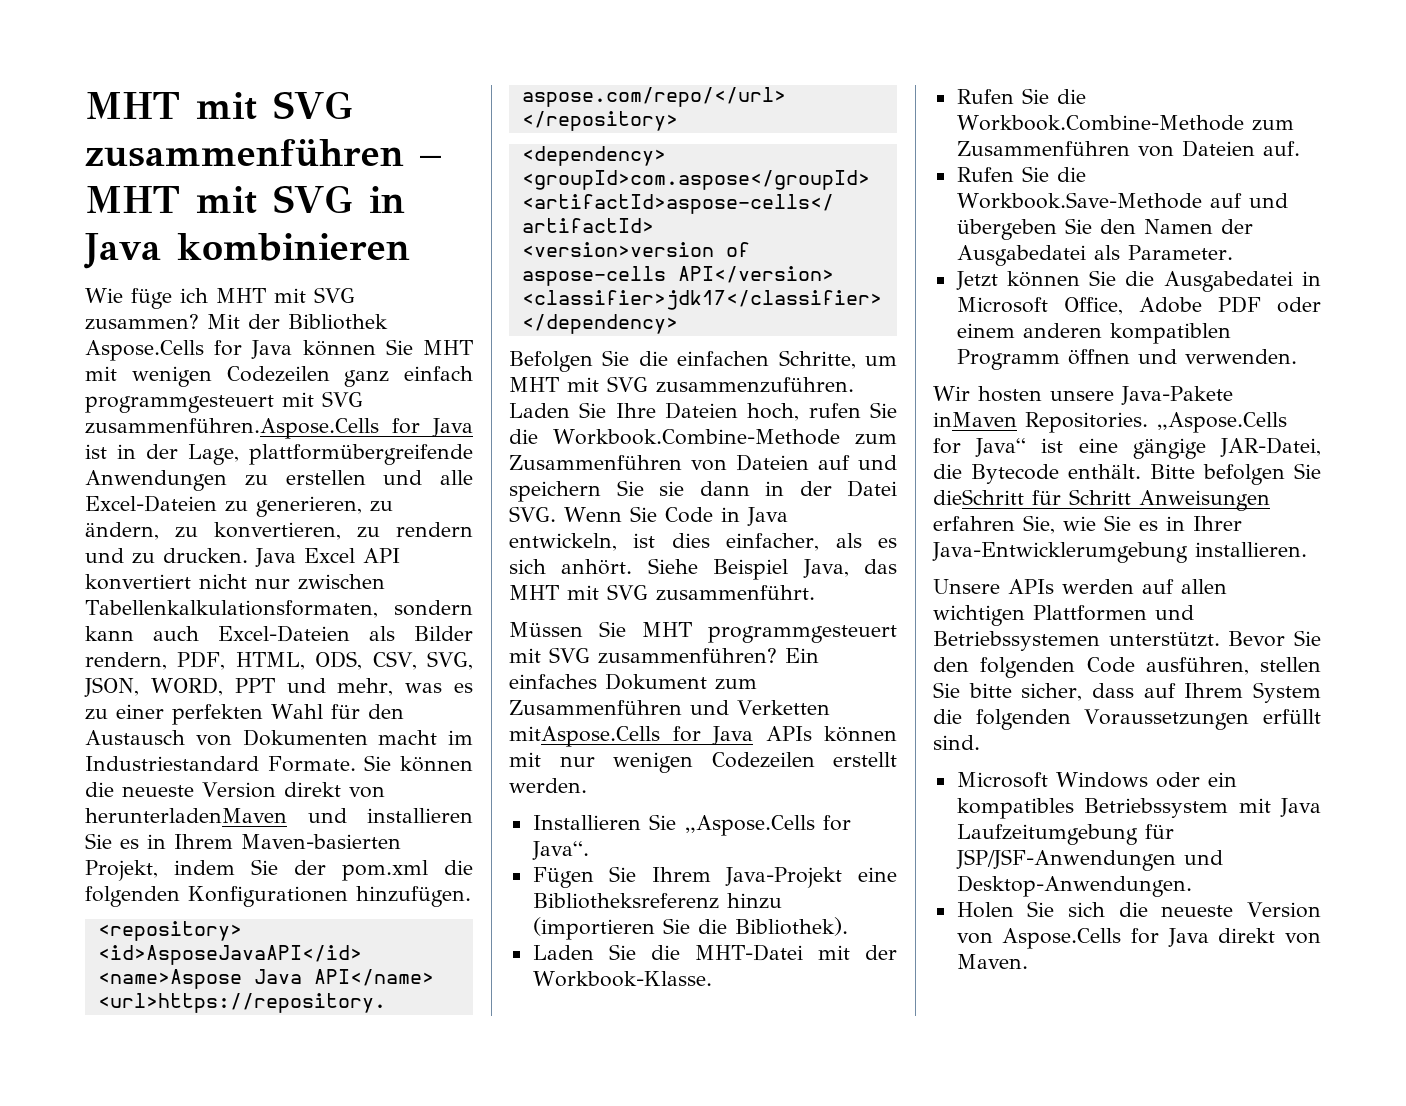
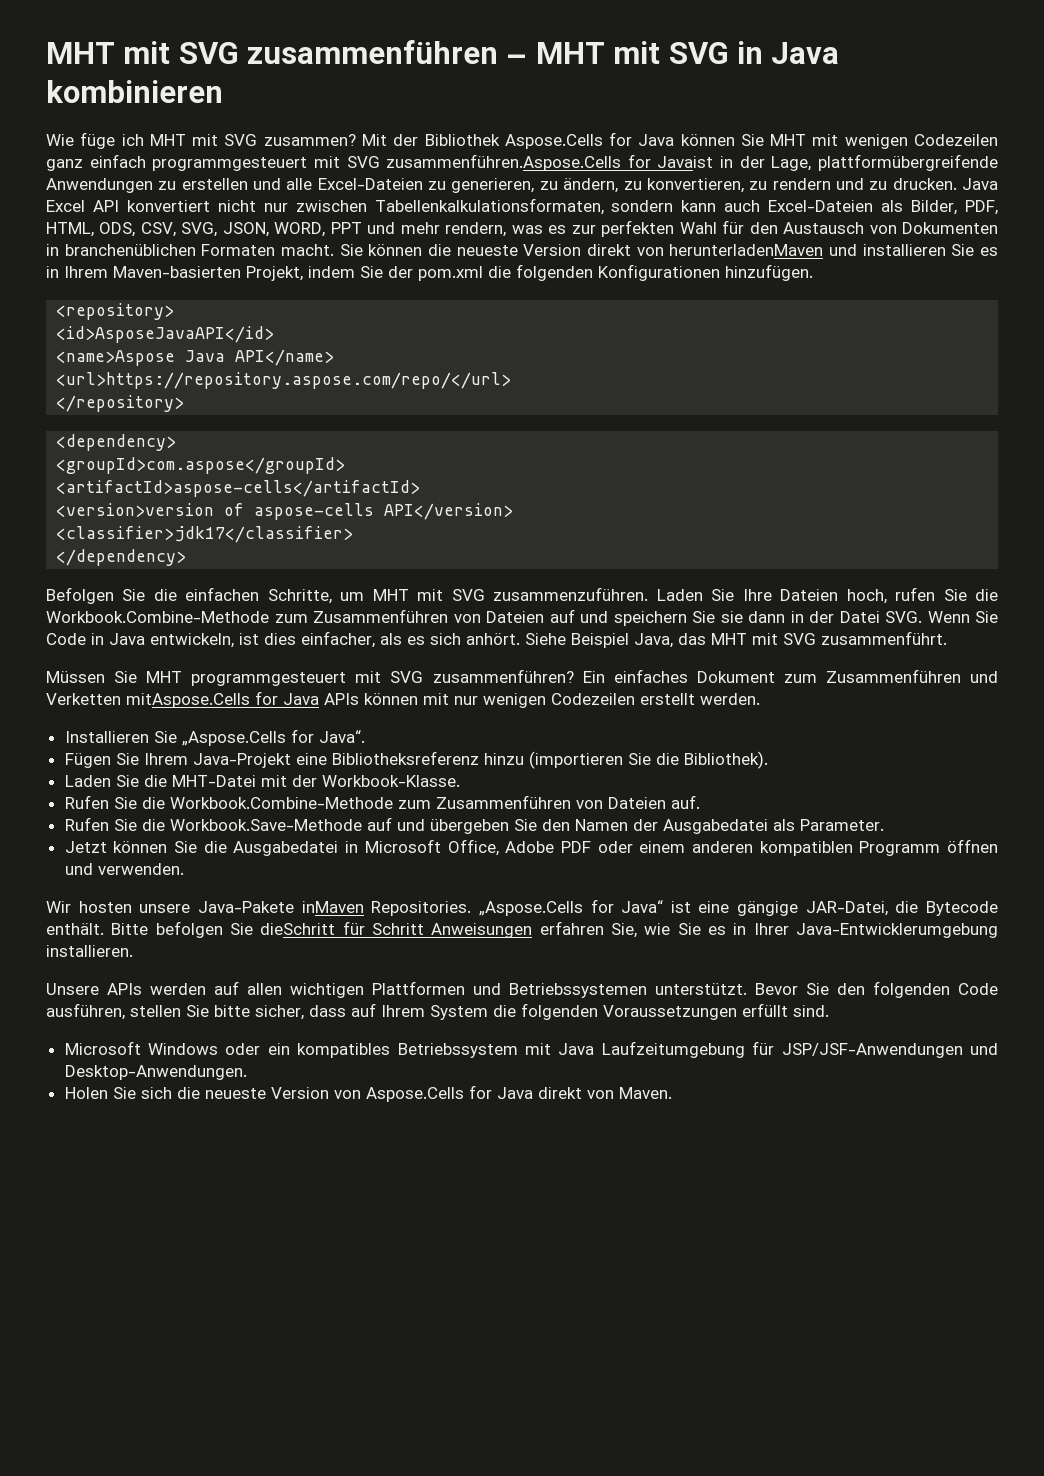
[432,418,473,437] [85,444,107,459] Java ist -> [657,156,714,168] Javaist
[414,626,473,641] [85,652,167,670] Bilder rendern, -> [911,200,958,215] Bilder,
[337,678,473,696] [85,704,164,720] mehr, was es zu einer -> [400,222,596,237] mehr rendern, was es zur
[378,730,473,745] [85,756,356,772] macht im Industriestandard Formate. -> [46,244,334,256] in branchenüblichen Formaten macht.

